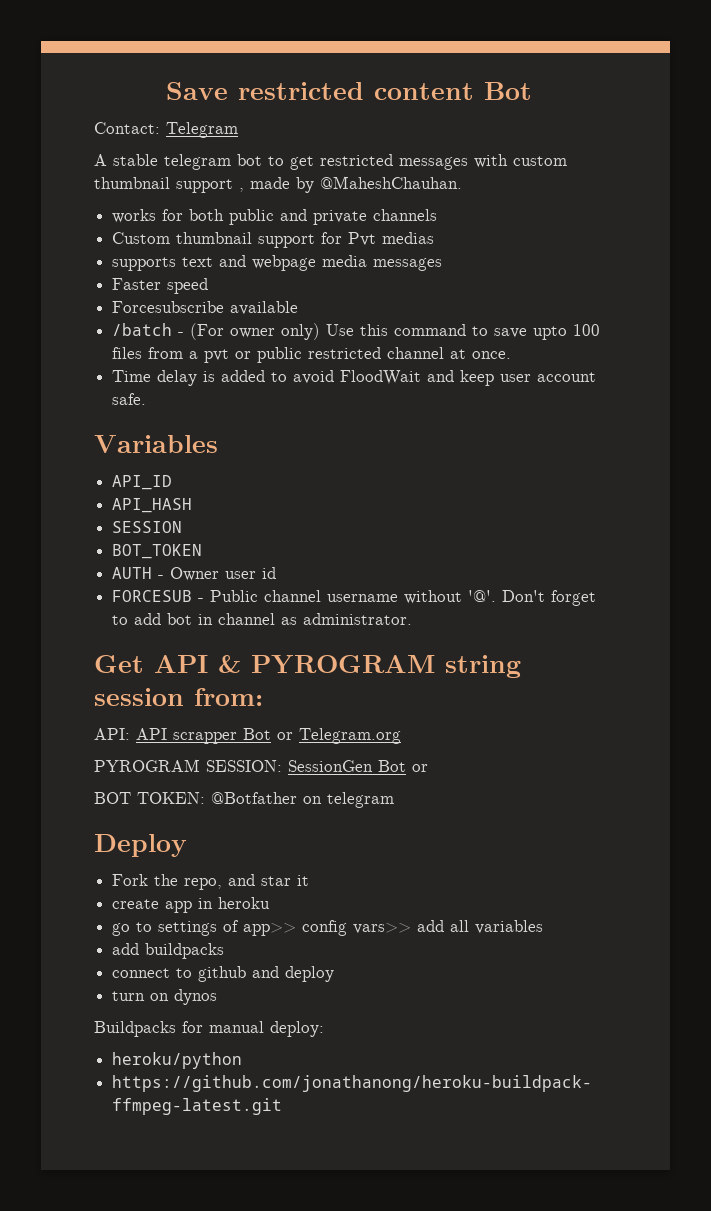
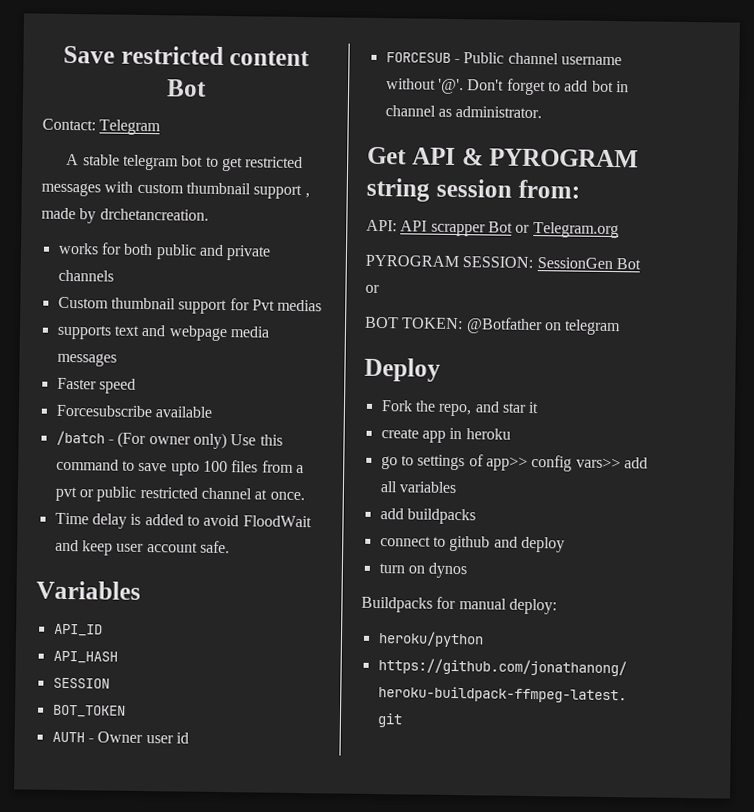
[320,176,462,189] @MaheshChauhan. -> [99,208,209,221] drchetancreation.

